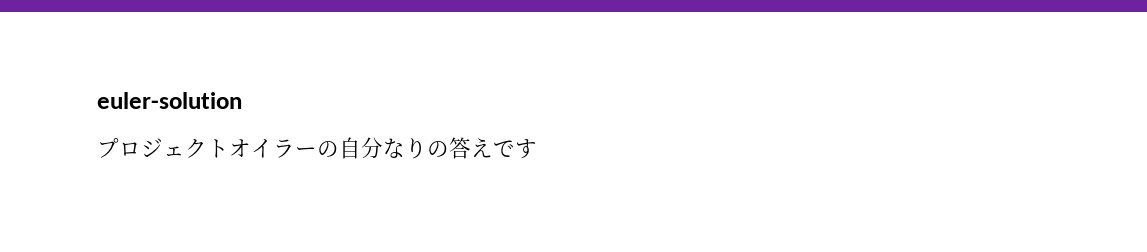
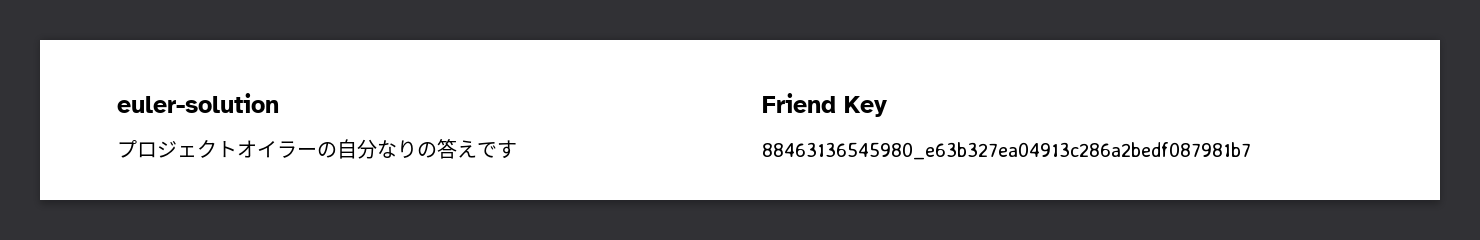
(537, 149) none -> [762,93,887,117] [762,142,1251,160] // Friend Key // 88463136545980_e63b327ea04913c286a2bedf087981b7

